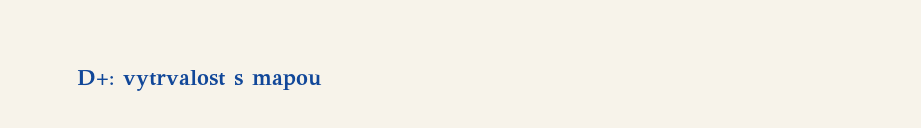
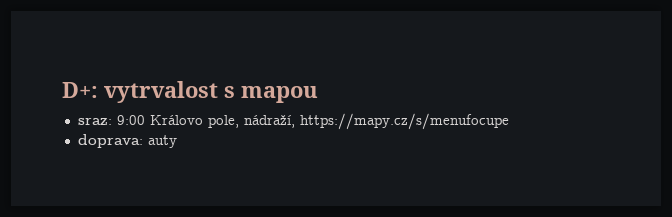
(322, 81) none -> [77,113,509,130] [77,134,177,148] // sraz: 9:00 Královo pole, nádraží, https://mapy.cz/s/menufocupe // doprava: auty

